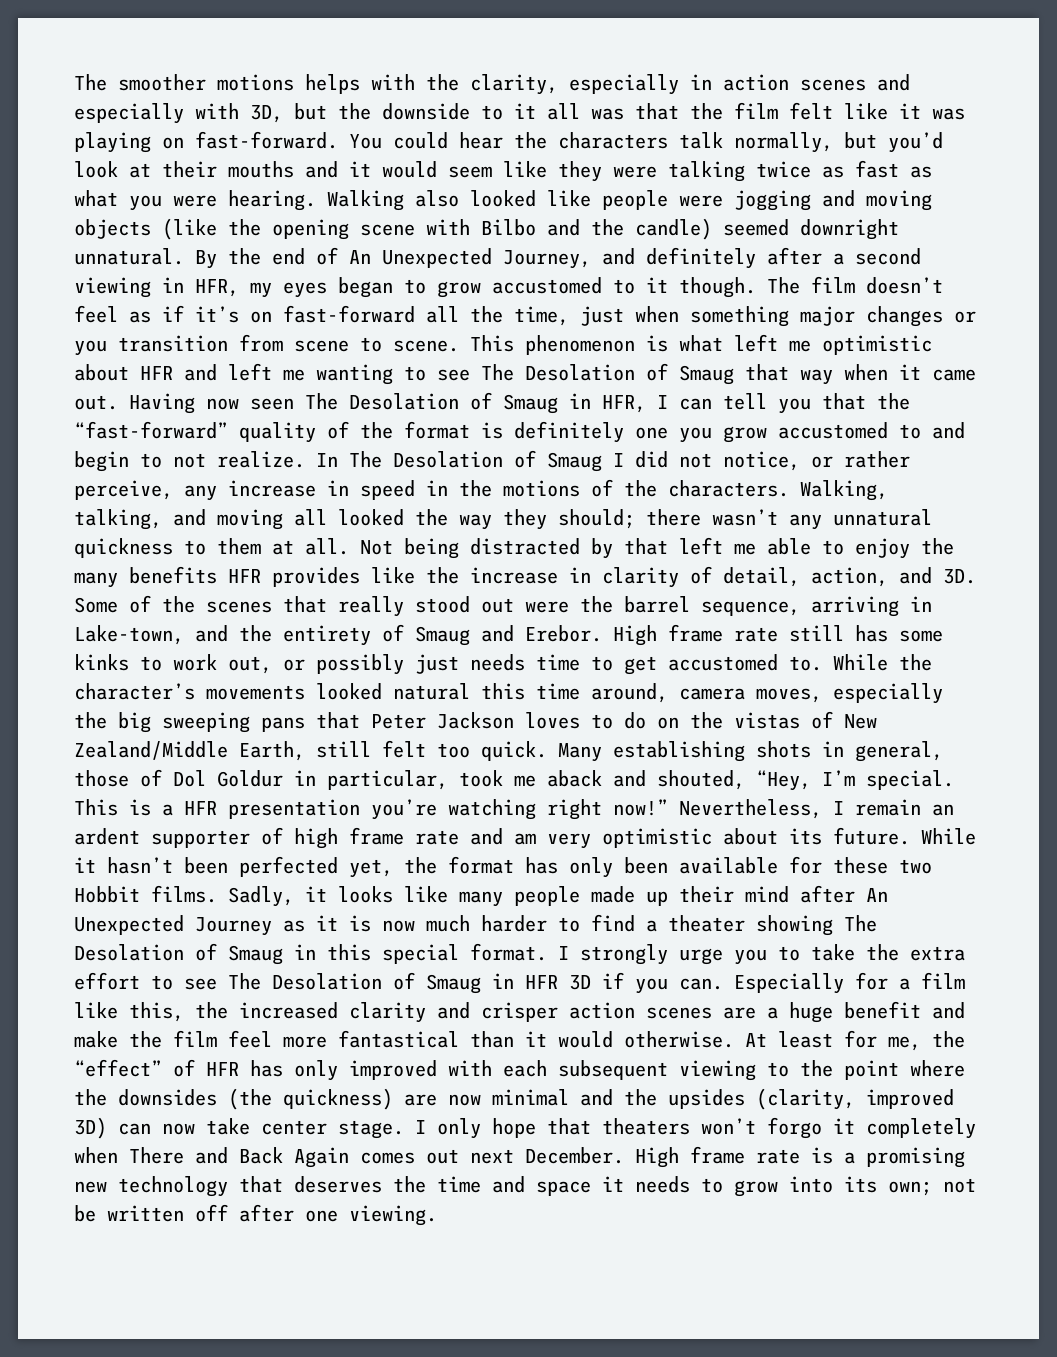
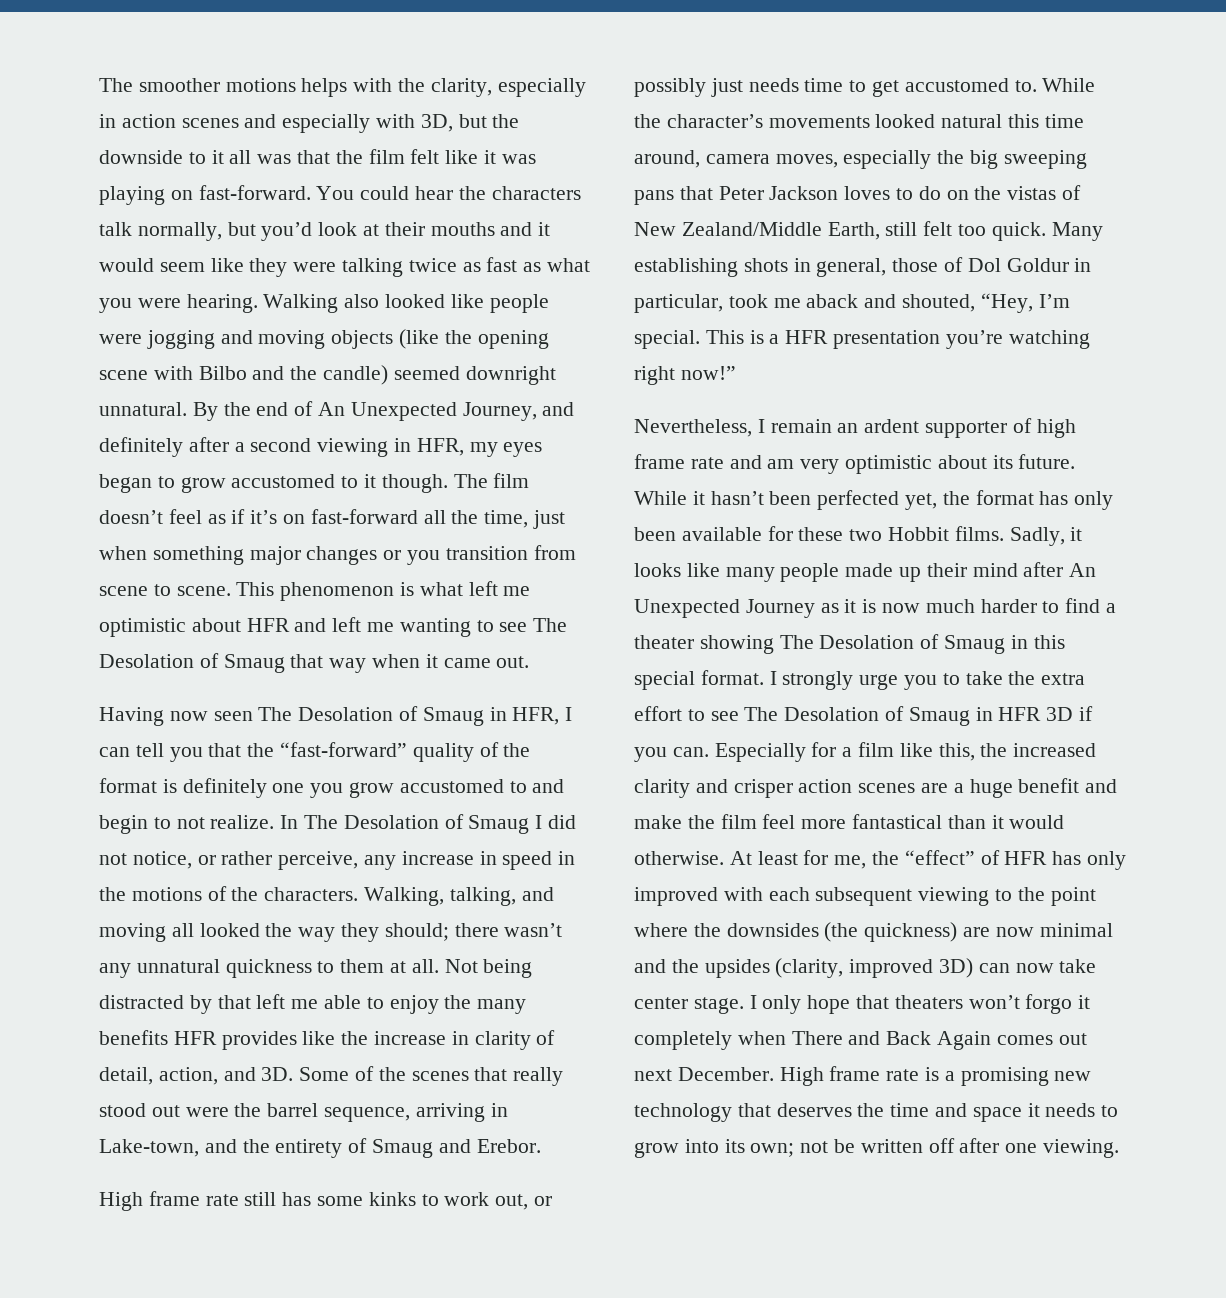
(118, 402) none -> (530, 662) //
(602, 633) none -> (541, 1146) //
(668, 807) none -> (736, 373) //

